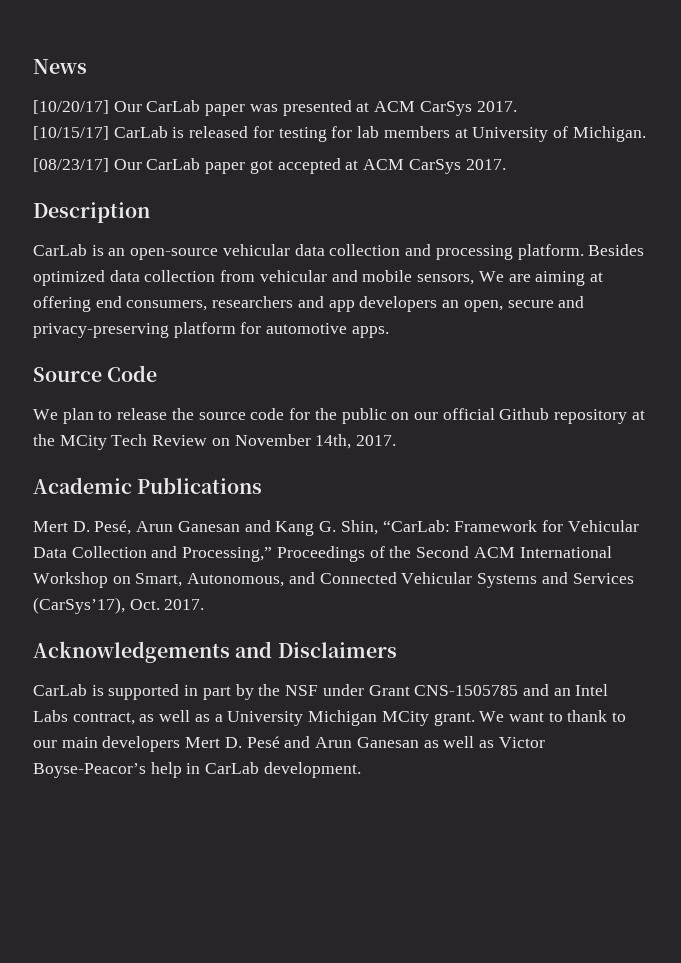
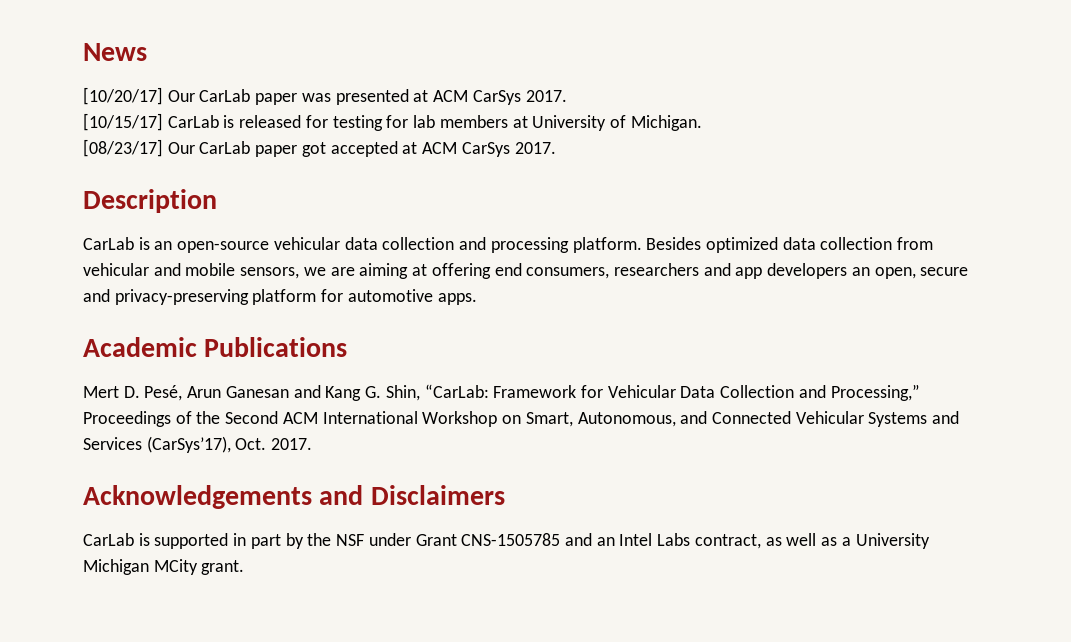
[478,271,504,282] We -> [303,267,326,276] we
[33,365,158,382] [33,408,645,424] [33,434,397,450] // Source Code // We plan to release the source code for the public on our official Github repository at the MCity Tech Review on November 14th, 2017. -> (477, 299) none
[479,710,627,722] [33,736,545,752] [33,762,361,778] We want to thank to our main developers Mert D. Pesé and Arun Ganesan as well as Victor Boyse-Peacor’s help in CarLab development. -> (245, 567) none

